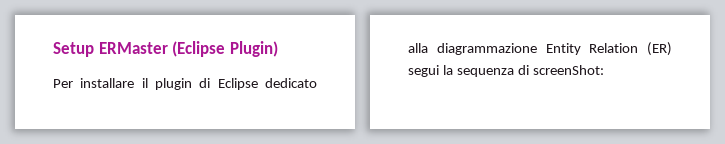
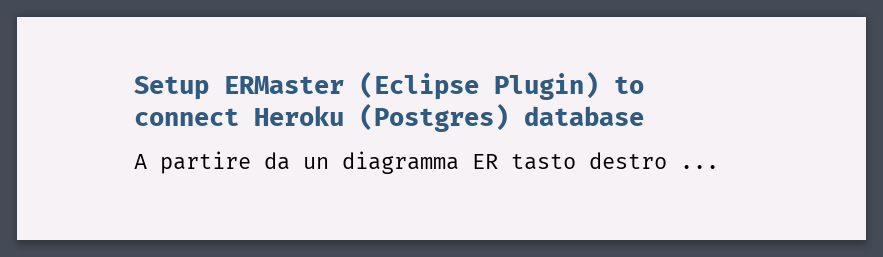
[53,78,317,90] [408,42,672,56] [408,65,604,77] // Per installare il plugin di Eclipse dedicato alla diagrammazione Entity Relation (ER) segui la sequenza di screenShot: -> [614,76,644,94] [134,104,644,132] [134,151,719,174] to connect Heroku (Postgres) database // A partire da un diagramma ER tasto destro ...

